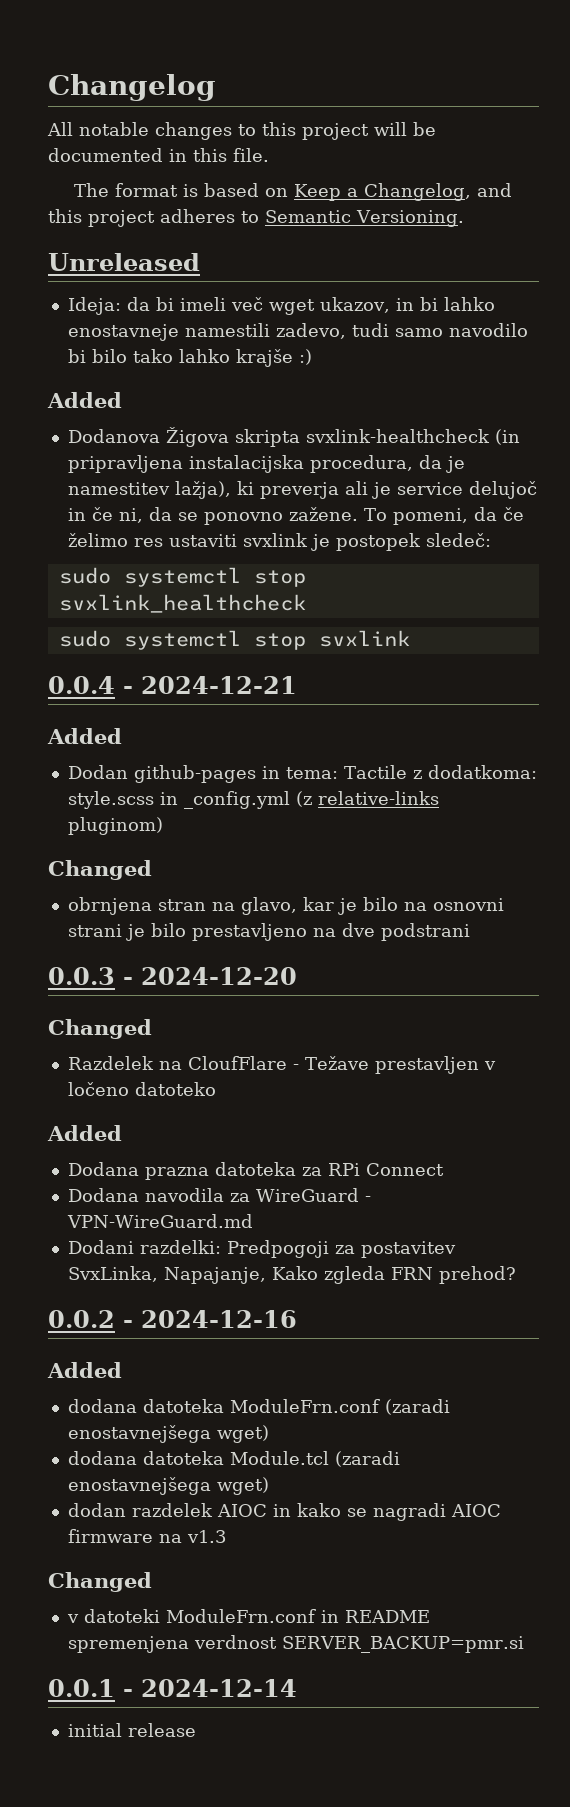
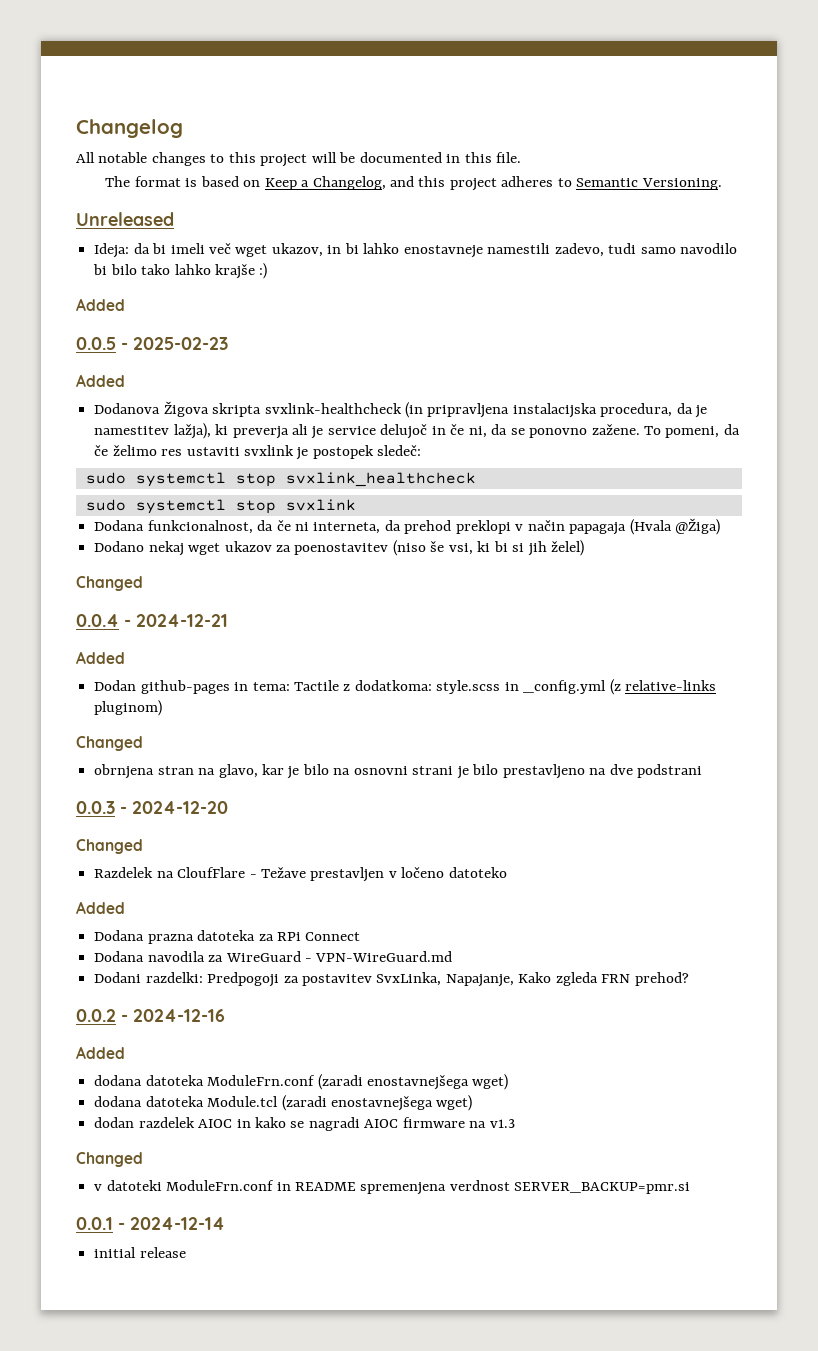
(122, 400) none -> [76,337,228,350] [76,374,125,387] // 0.0.5 - 2025-02-23 // Added
(410, 638) none -> [94,518,721,535] [94,540,585,556] [76,576,143,591] // Dodana funkcionalnost, da če ni interneta, da prehod preklopi v način papagaja (Hvala @Žiga) // Dodano nekaj wget ukazov za poenostavitev (niso še vsi, ki bi si jih želel) // Changed

